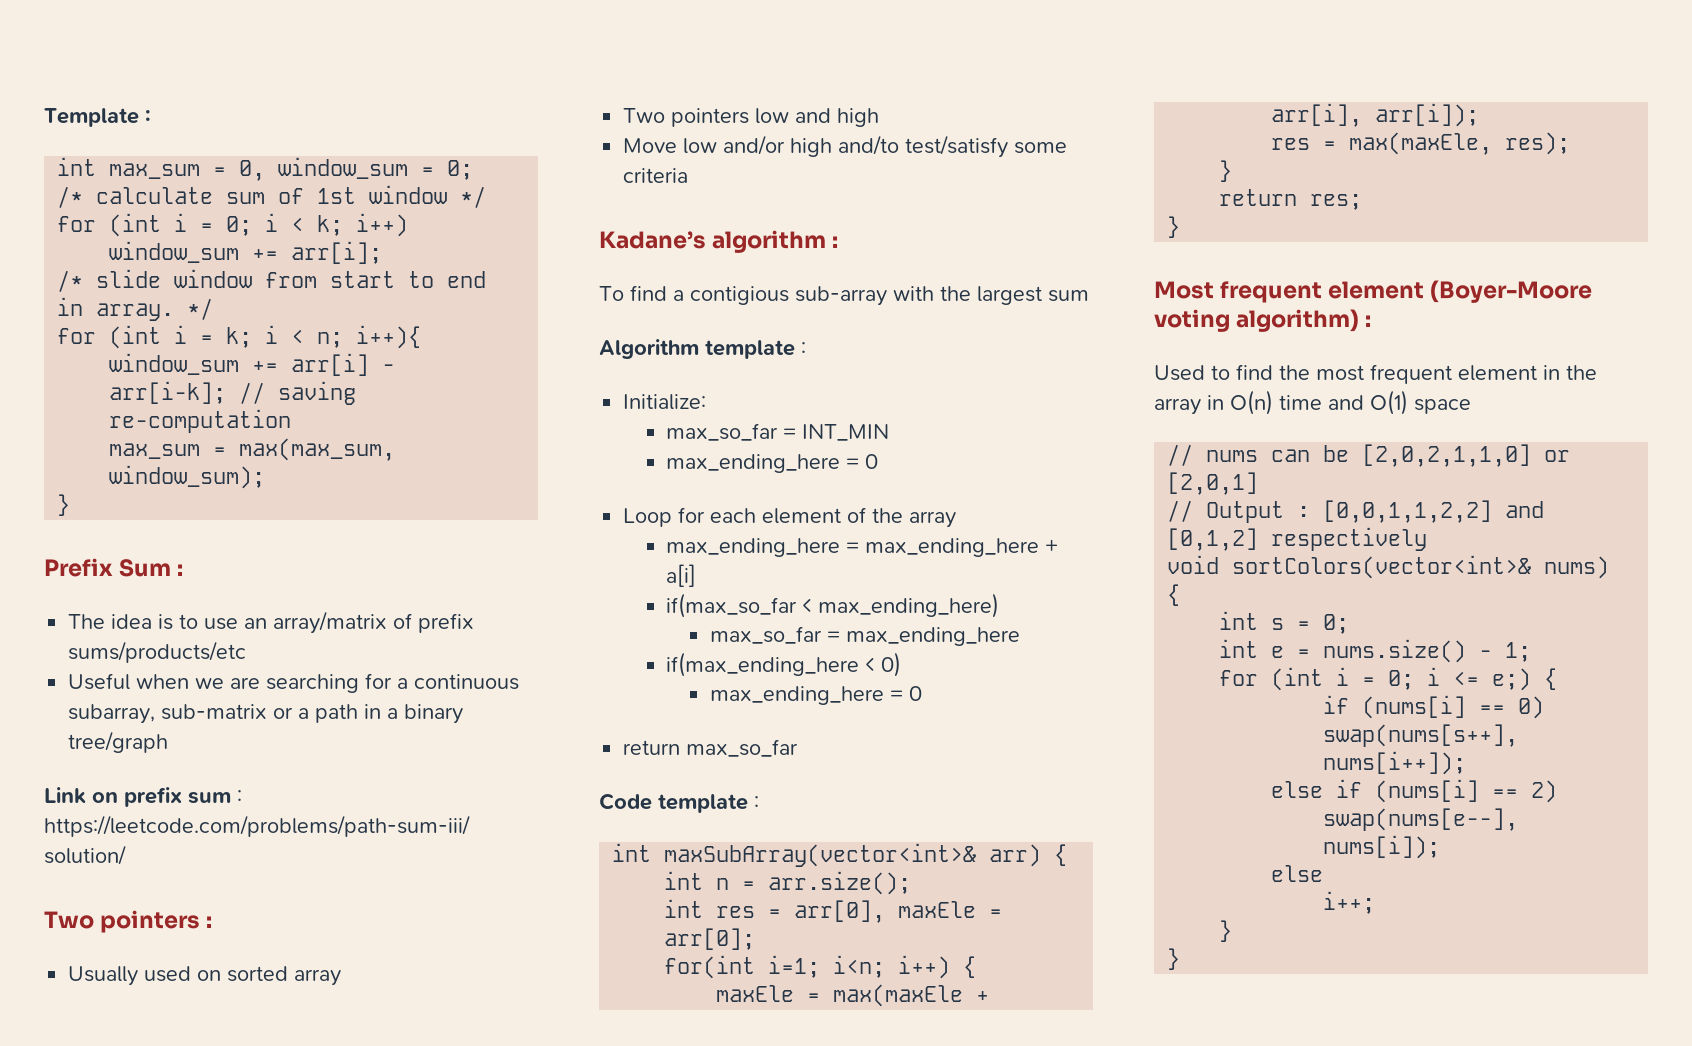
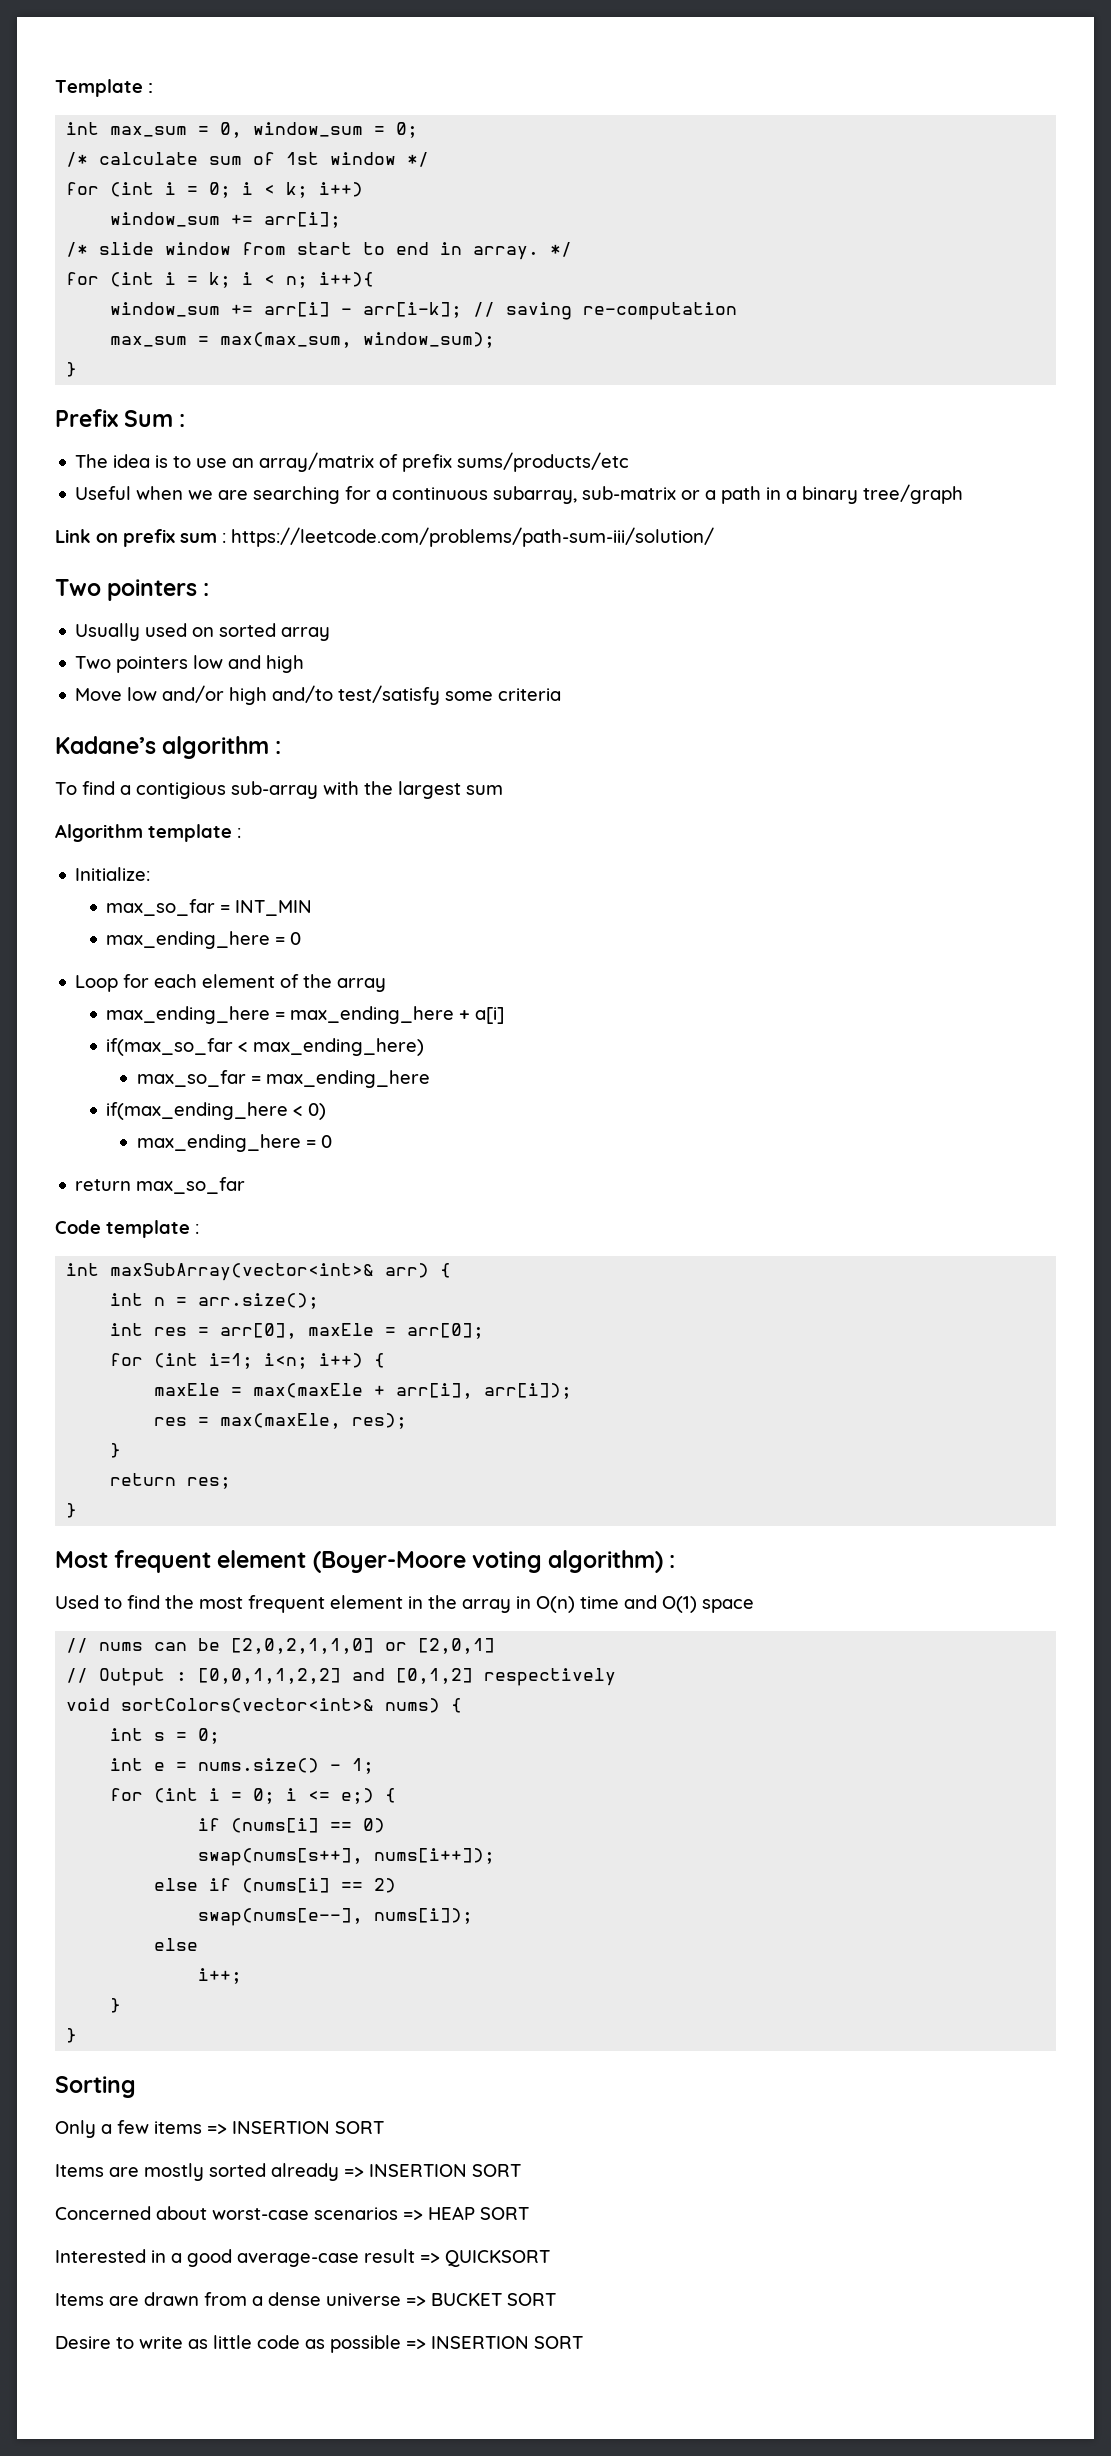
[664,955,756,979] for(int -> [110,1353,199,1368] for (int
(1181, 959) none -> [55,2076,136,2098] [55,2120,384,2138] [55,2163,521,2181] [55,2206,529,2220] [55,2249,550,2267] [55,2292,556,2306] [55,2335,583,2353] // Sorting // Only a few items => INSERTION SORT // Items are mostly sorted already => INSERTION SORT // Concerned about worst-case scenarios => HEAP SORT // Interested in a good average-case result => QUICKSORT // Items are drawn from a dense universe => BUCKET SORT // Desire to write as little code as possible => INSERTION SORT

